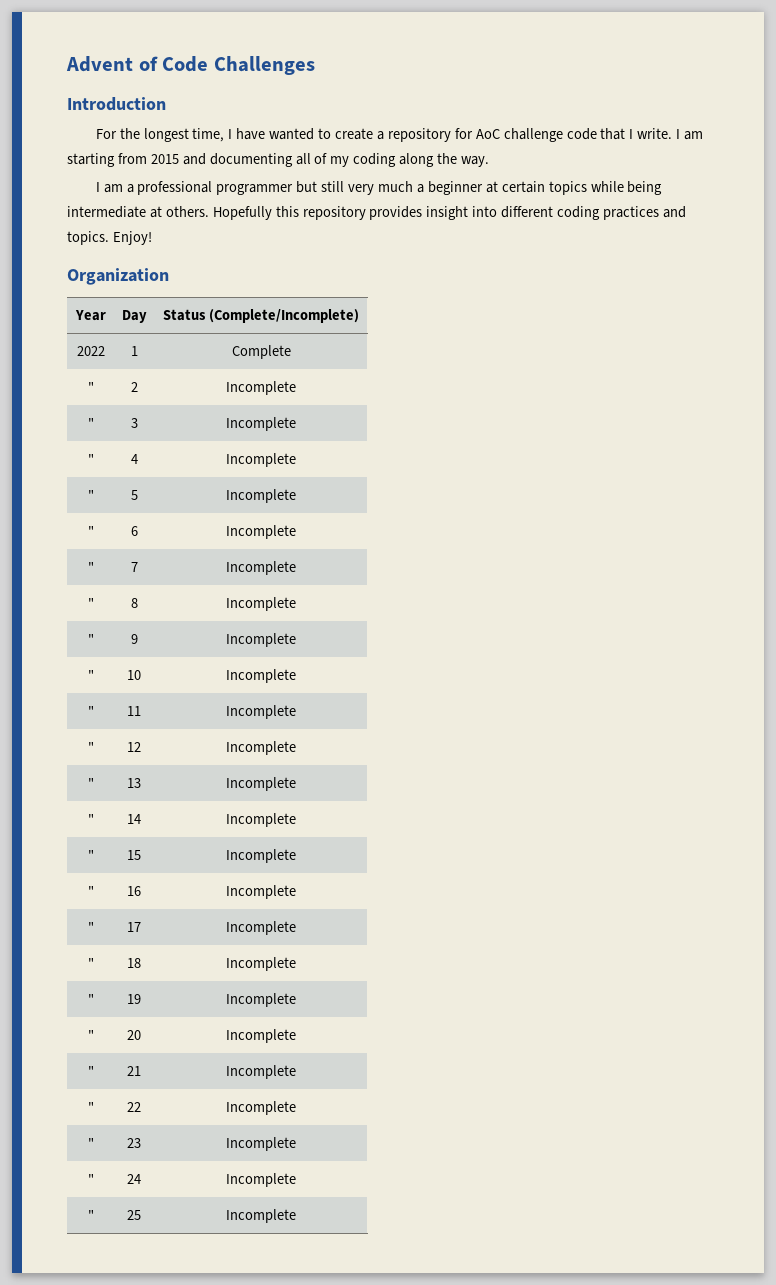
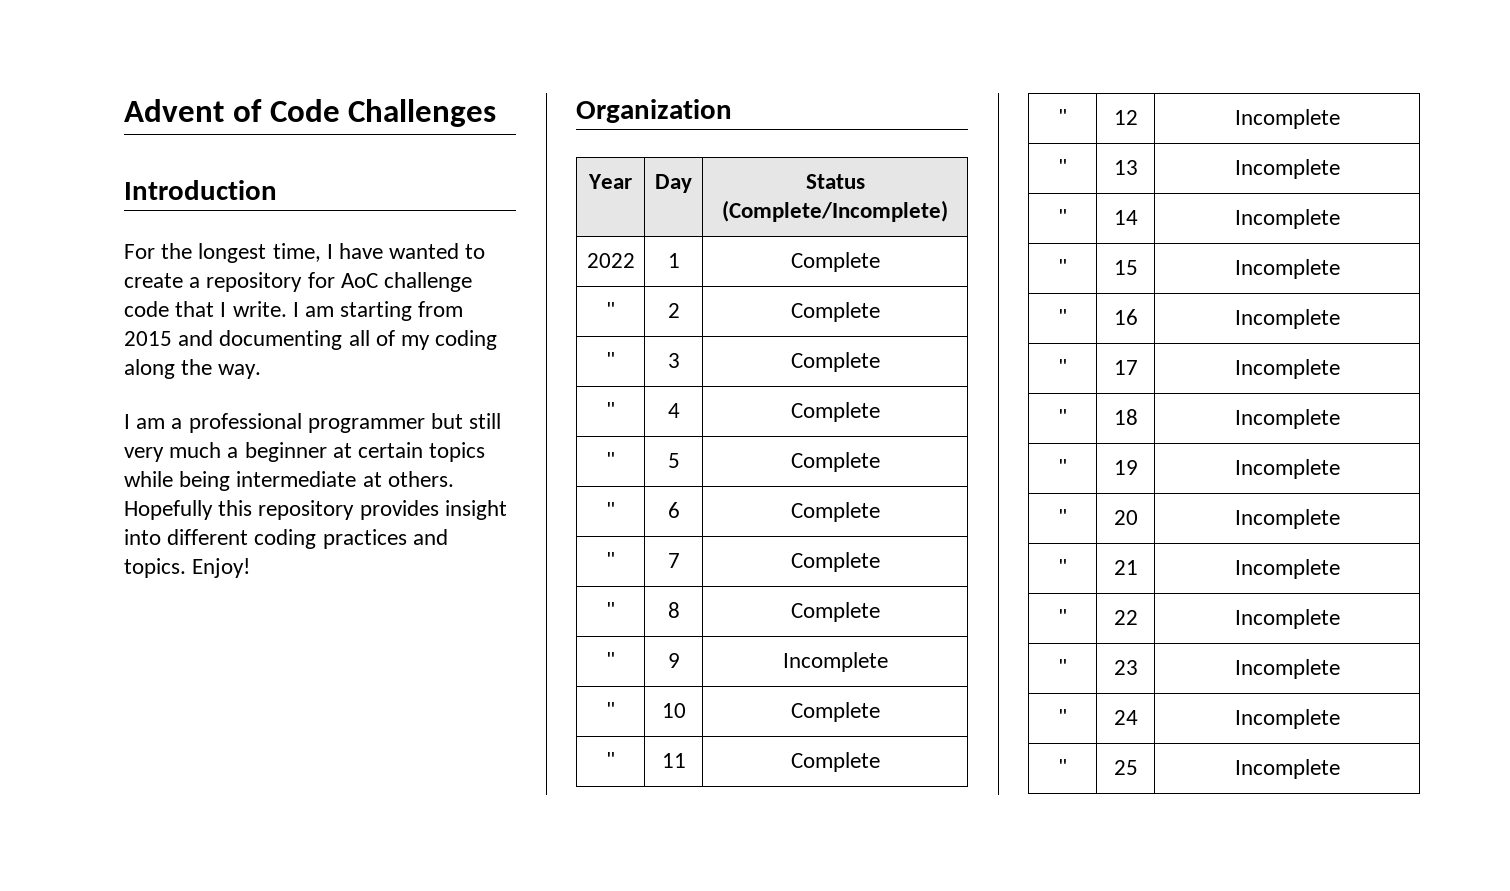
[226,381,296,395] Incomplete -> [790,302,880,322] Complete
[226,417,296,431] Incomplete -> [790,352,880,372] Complete
[226,453,296,467] Incomplete -> [790,402,880,422] Complete
[226,489,296,503] Incomplete -> [790,452,880,472] Complete
[226,525,296,539] Incomplete -> [790,502,880,522] Complete
[226,561,296,575] Incomplete -> [790,552,880,572] Complete
[226,597,296,611] Incomplete -> [790,602,880,622] Complete
[226,669,296,683] Incomplete -> [790,702,880,722] Complete
[226,705,296,719] Incomplete -> [790,752,880,772] Complete

